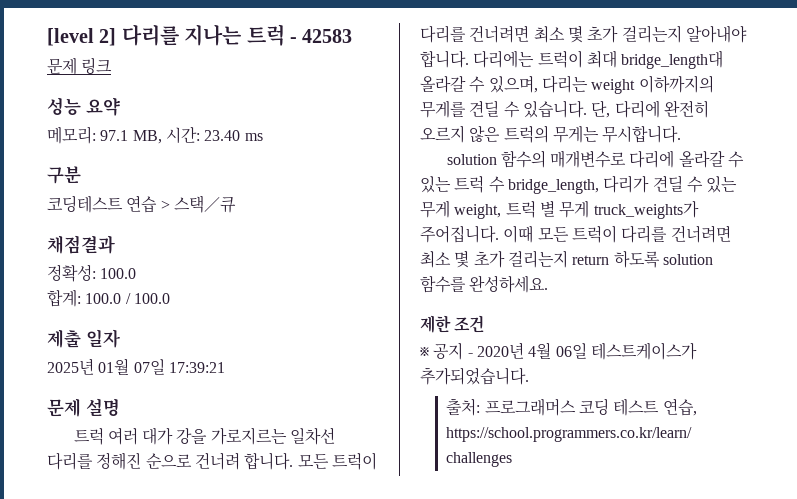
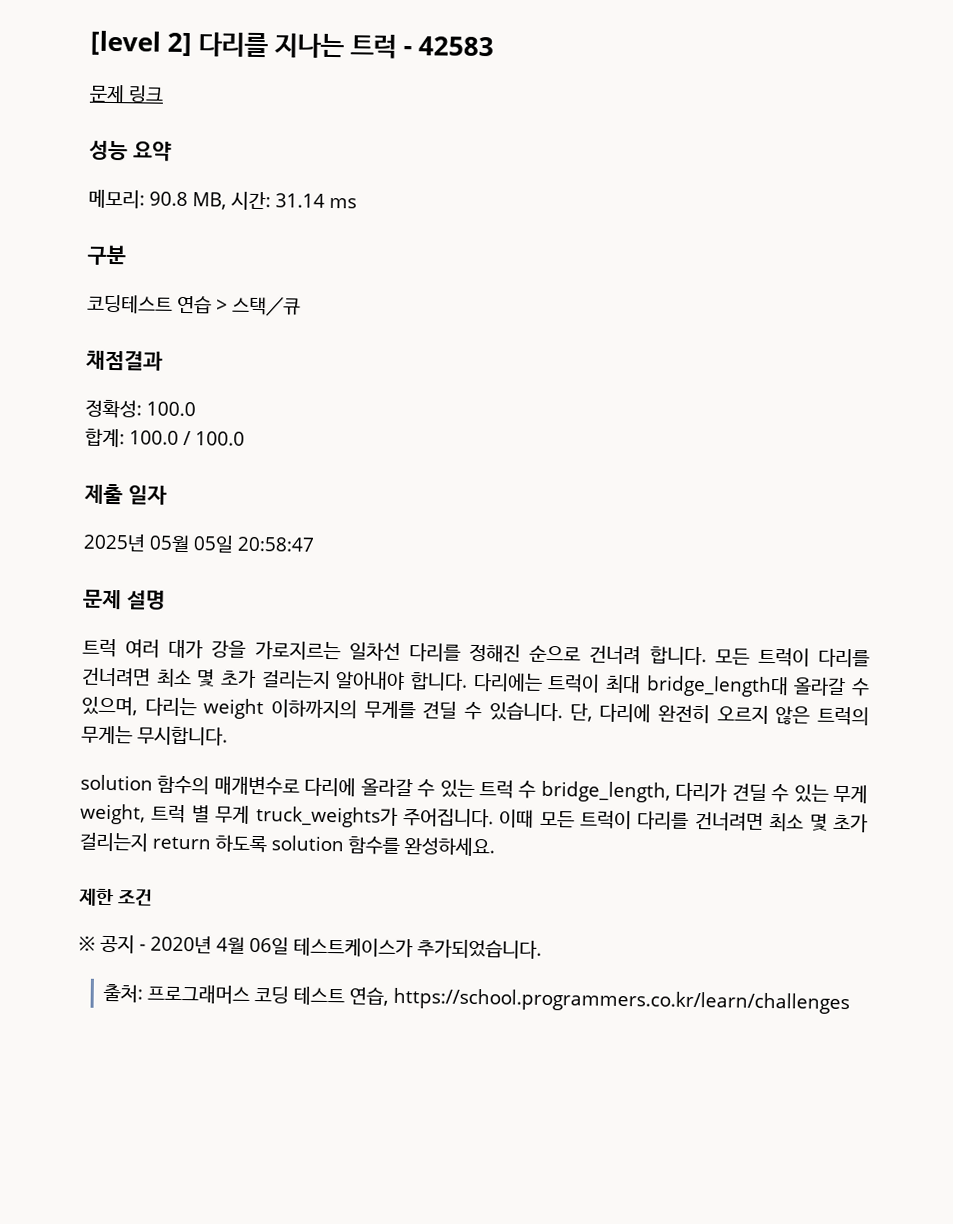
[100,130,129,141] 97.1 -> [149,191,188,207] 90.8
[204,130,241,141] 23.40 -> [274,193,325,208] 31.14
[98,358,225,375] 01월 07일 17:39:21 -> [149,534,314,553] 05월 05일 20:58:47

